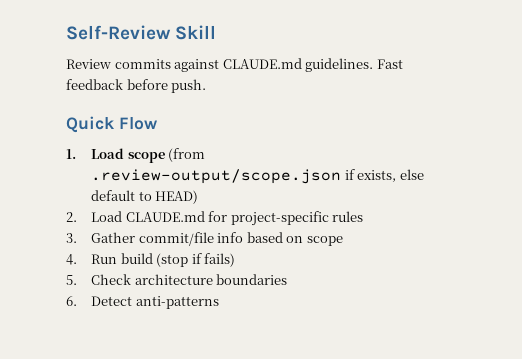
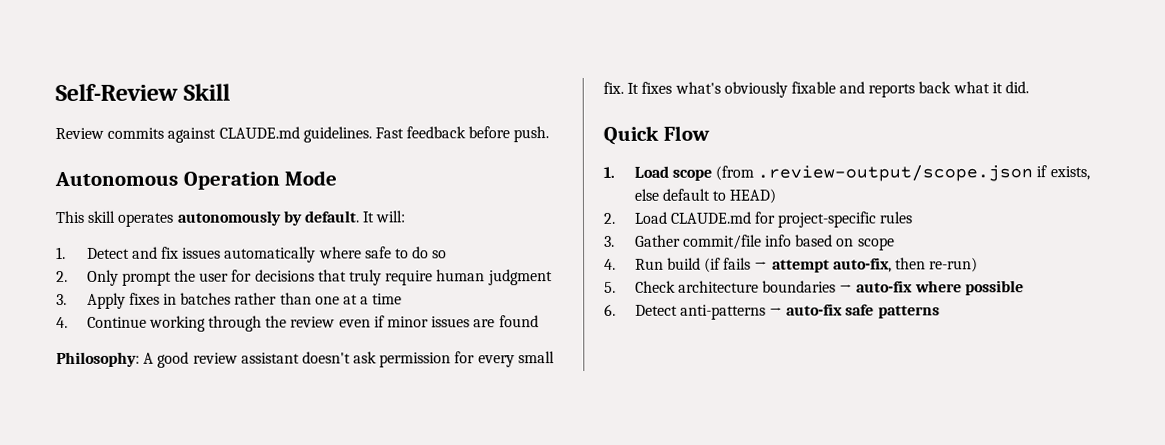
(207, 86) none -> [54,170,338,190] [55,210,406,227] [56,246,448,263] [56,269,553,286] [56,292,403,309] [56,315,539,332] [56,351,555,368] [603,81,1030,98] // Autonomous Operation Mode // This skill operates autonomously by default. It will: // 1. Detect and fix issues automatically where safe to do so // 2. Only prompt the user for decisions that truly require human judgment // 3. Apply fixes in batches rather than one at a time // 4. Continue working through the review even if minor issues are found // Philosophy: A good review assistant doesn't ask permission for every small fix. It fixes what's obviously fixable and reports back what it did.
[156,253,236,267] (stop if fails) -> [704,257,979,273] (if fails → attempt auto-fix, then re-run)
(288, 279) none -> [839,280,1024,296] → auto-fix where possible
(219, 302) none -> [769,303,940,319] → auto-fix safe patterns

